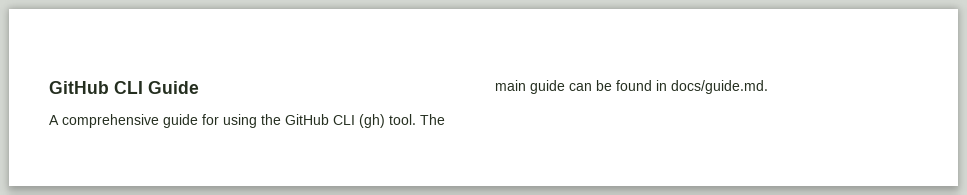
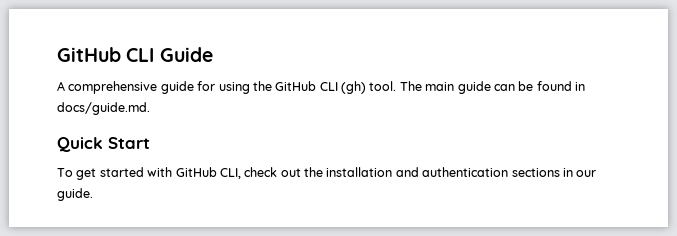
(768, 87) none -> [57,137,150,152] [57,167,597,180] [57,188,93,201] // Quick Start // To get started with GitHub CLI, check out the installation and authentication sections in our guide.

